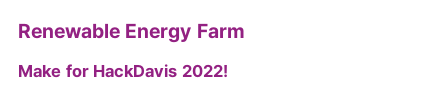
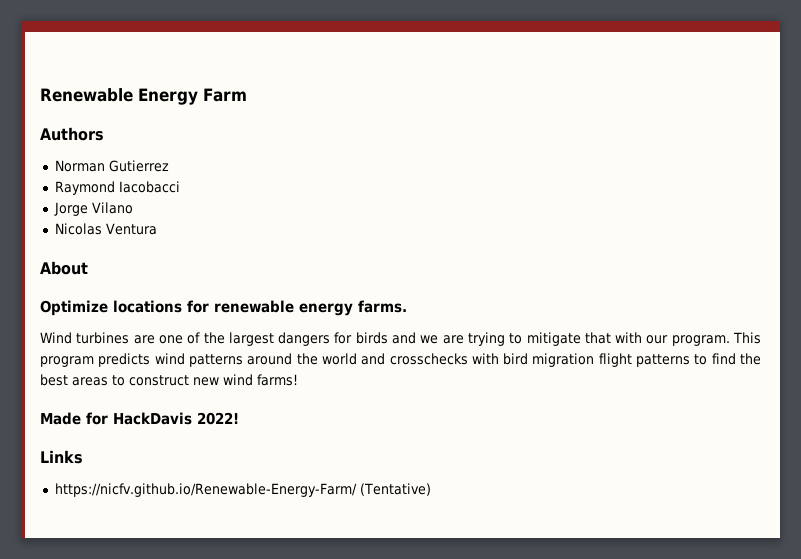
[18,64,61,78] Make -> [40,127,104,141] [54,160,169,172] [54,181,180,195] [53,202,133,216] [54,223,157,235] [40,261,88,275] [40,300,407,316] [40,332,761,346] [40,353,761,367] [40,374,298,386] [40,412,81,425] Authors // Norman Gutierrez // Raymond Iacobacci // Jorge Vilano // Nicolas Ventura // About // Optimize locations for renewable energy farms. // Wind turbines are one of the largest dangers for birds and we are trying to mitigate that with our program. This program predicts wind patterns around the world and crosschecks with bird migration flight patterns to find the best areas to construct new wind farms! // Made
(228, 71) none -> [40,450,83,464] [54,483,431,497] // Links // https://nicfv.github.io/Renewable-Energy-Farm/ (Tentative)

